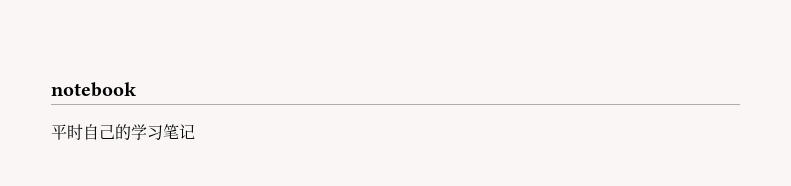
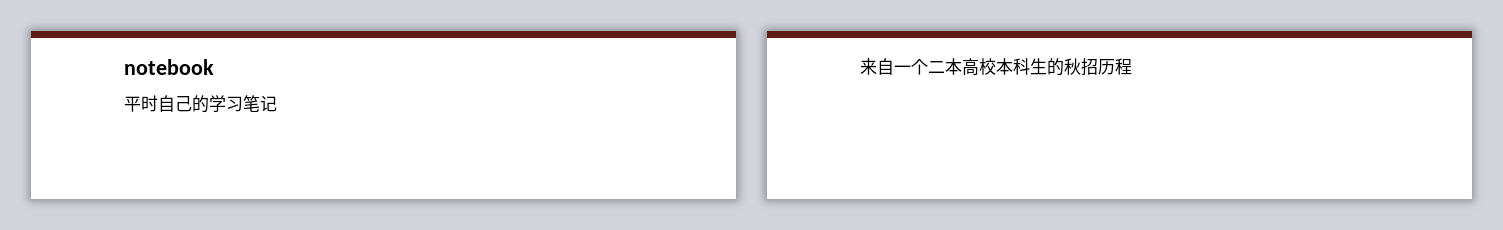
(195, 131) none -> [860,58,1132,76] // 来自一个二本高校本科生的秋招历程

